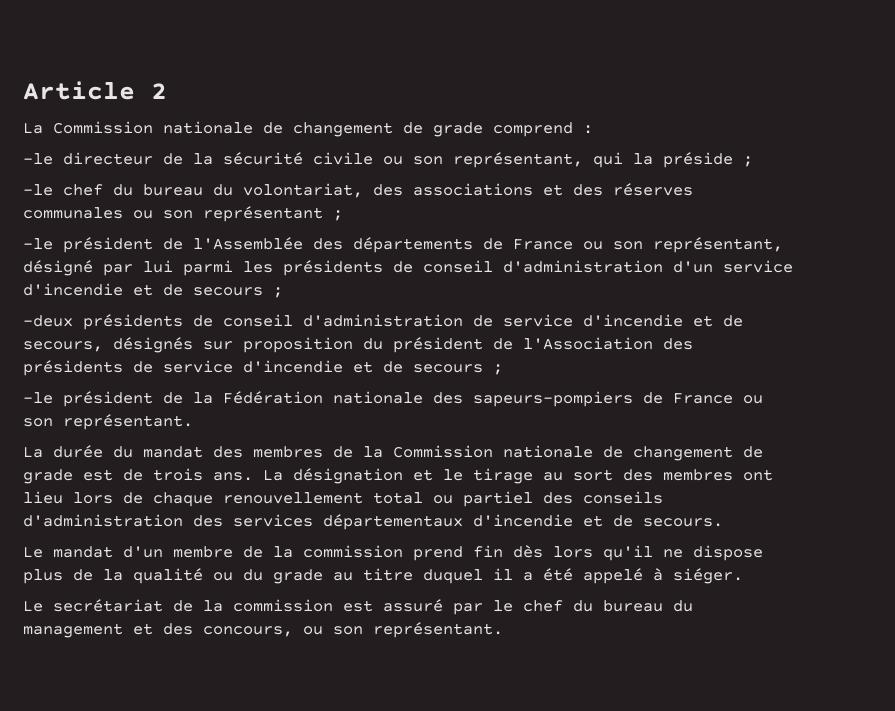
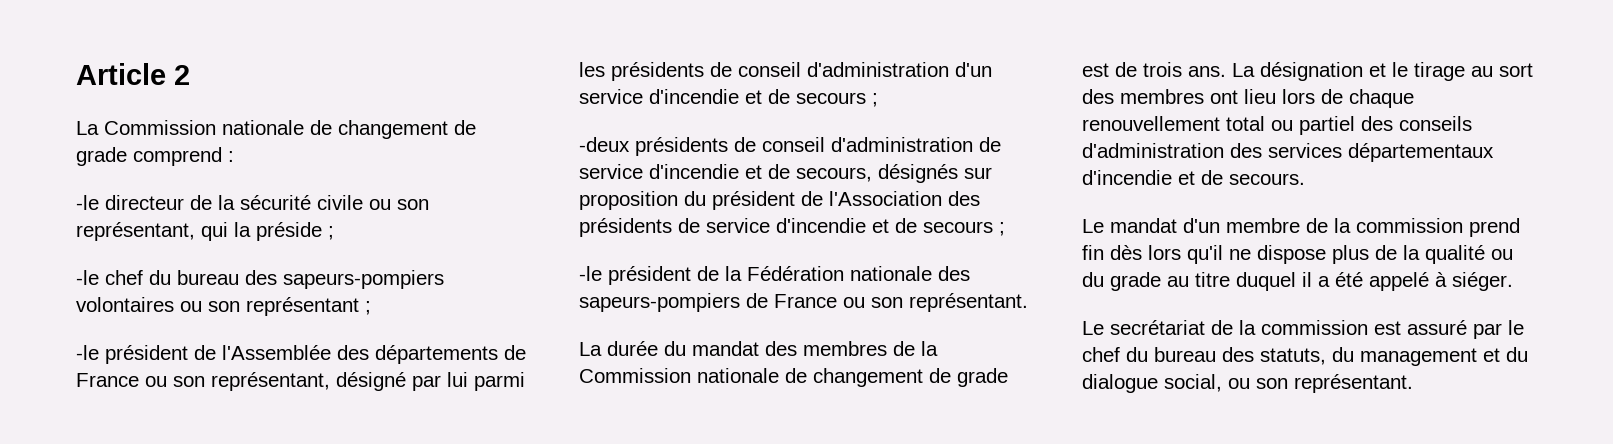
[213,183,693,198] [23,207,123,219] du volontariat, des associations et des réserves communales -> [245,270,444,289] [76,297,174,312] des sapeurs-pompiers volontaires
(663, 606) none -> [1222,347,1326,365] des statuts,
[163,623,293,637] des concours, -> [1506,347,1528,362] [1082,374,1222,393] du dialogue social,

